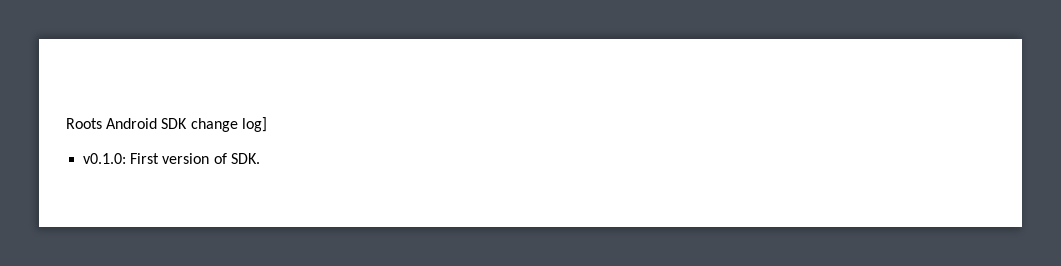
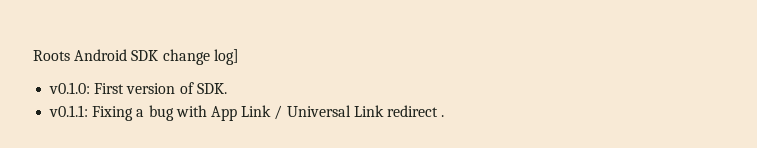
(260, 158) none -> [49,105,445,121] // v0.1.1: Fixing a bug with App Link / Universal Link redirect .

